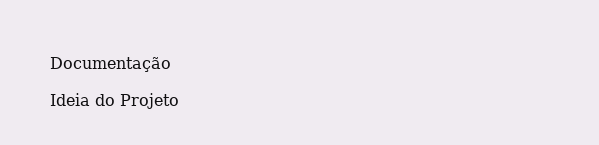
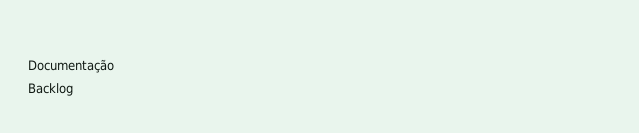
[50,93,179,109] Ideia do Projeto -> [28,83,73,96] Backlog

